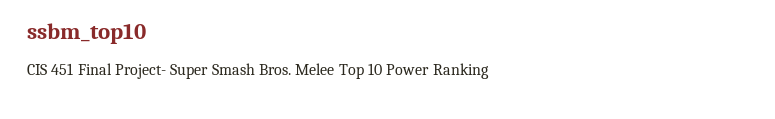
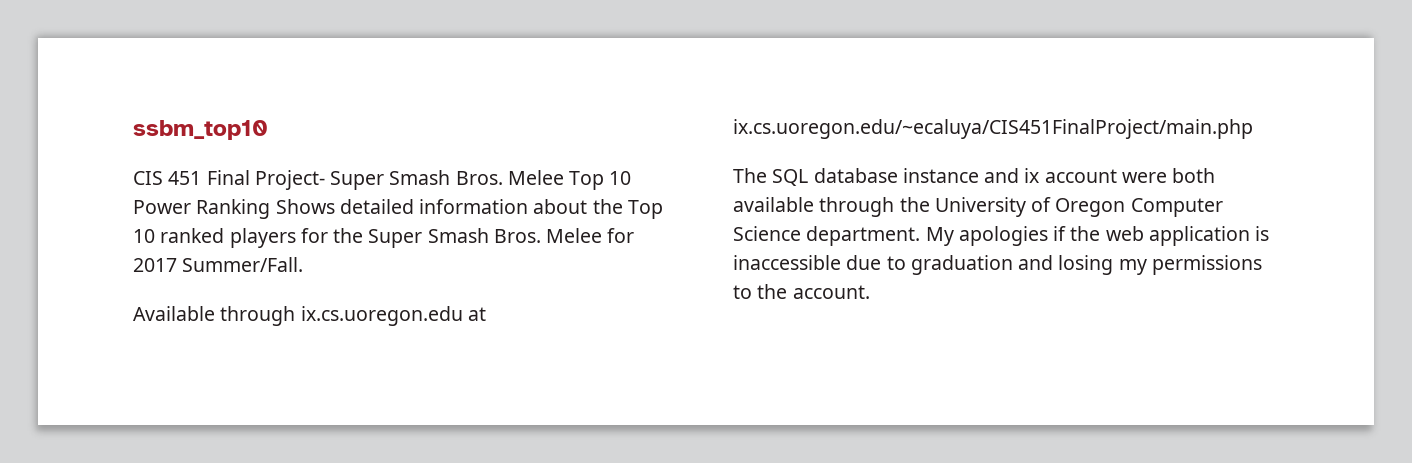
(489, 71) none -> [275,199,663,219] [133,228,635,248] [133,257,304,272] [133,306,486,326] [733,119,1253,139] [733,168,1216,186] [733,197,1223,217] [733,226,1270,246] [733,255,1262,275] [733,284,870,299] Shows detailed information about the Top 10 ranked players for the Super Smash Bros. Melee for 2017 Summer/Fall. // Available through ix.cs.uoregon.edu at ix.cs.uoregon.edu/~ecaluya/CIS451FinalProject/main.php // The SQL database instance and ix account were both available through the University of Oregon Computer Science department. My apologies if the web application is inaccessible due to graduation and losing my permissions to the account.

